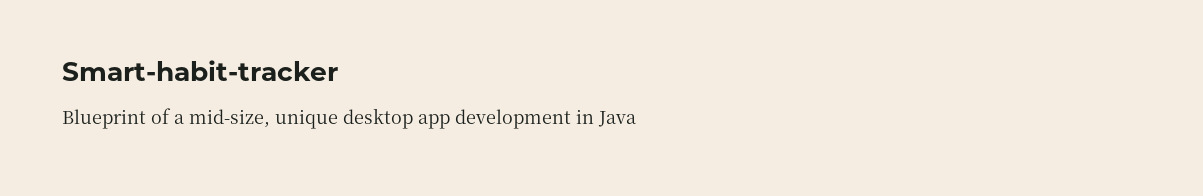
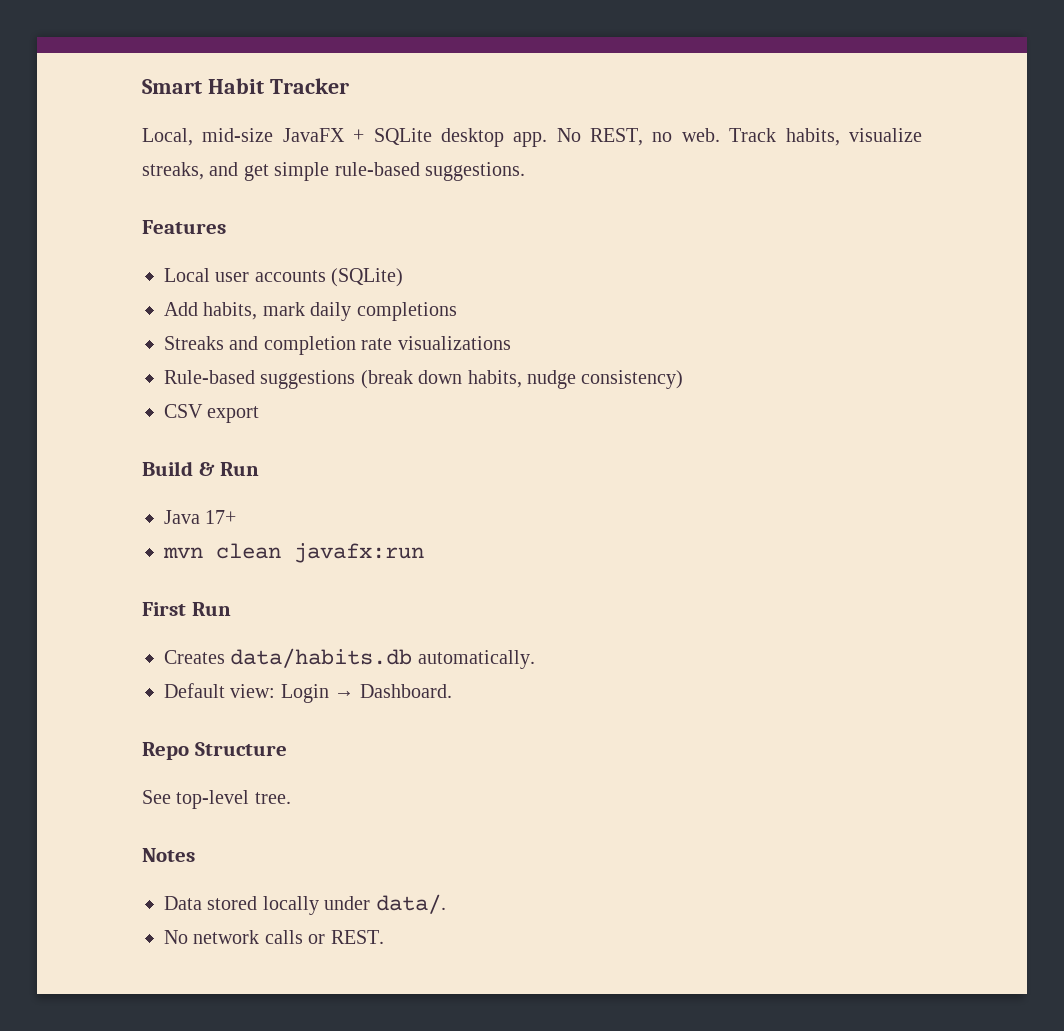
[62,60,338,81] [62,108,636,129] Smart-habit-tracker // Blueprint of a mid-size, unique desktop app development in Java -> [142,78,349,94] [142,128,922,147] [142,162,525,181] [142,220,226,234] [164,268,404,287] [164,302,457,321] [164,336,511,355] [164,370,684,389] [164,404,260,423] [142,461,260,476] [164,510,237,524] [163,543,424,563] [142,602,231,616] [164,648,535,669] [164,683,452,703] [142,742,287,760] [142,790,291,809] [142,848,195,862] [164,894,446,915] [164,930,384,944] Smart Habit Tracker // Local, mid-size JavaFX + SQLite desktop app. No REST, no web. Track habits, visualize streaks, and get simple rule-based suggestions. // Features // Local user accounts (SQLite) // Add habits, mark daily completions // Streaks and completion rate visualizations // Rule-based suggestions (break down habits, nudge consistency) // CSV export // Build & Run // Java 17+ // mvn clean javafx:run // First Run // Creates data/habits.db automatically. // Default view: Login → Dashboard. // Repo Structure // See top-level tree. // Notes // Data stored locally under data/. // No network calls or REST.

